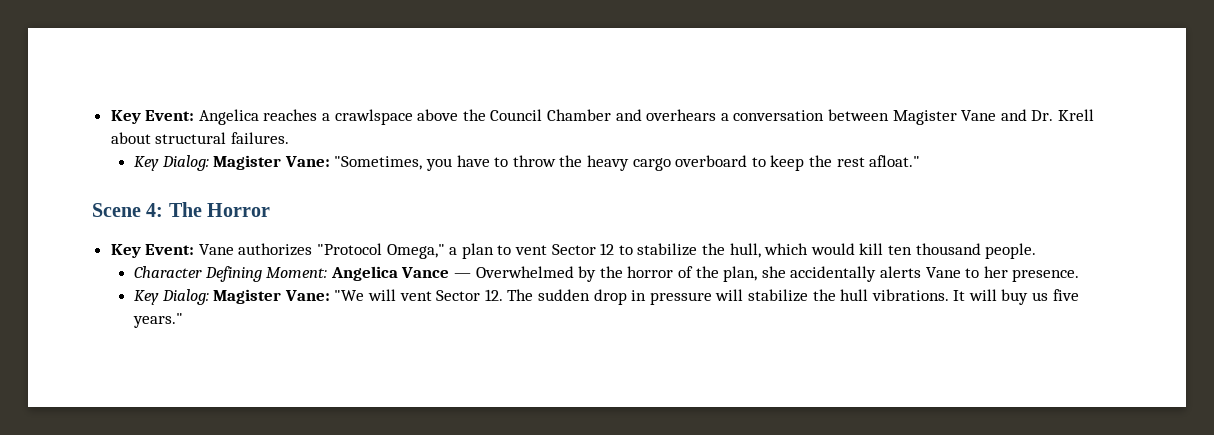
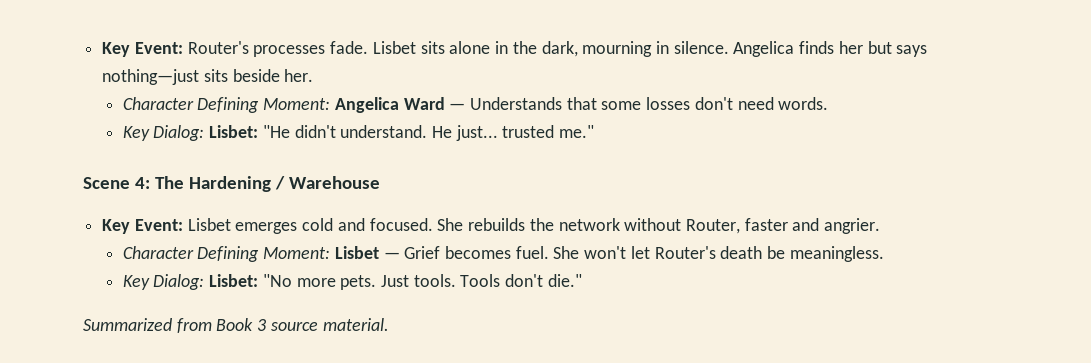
[110,109,1094,125] [110,132,289,144] [134,155,921,171] [92,202,271,217] [110,243,1037,259] [134,266,1080,282] [134,289,1079,305] [133,313,184,328] Key Event: Angelica reaches a crawlspace above the Council Chamber and overhears a conversation between Magister Vane and Dr. Krell about structural failures. // Key Dialog: Magister Vane: "Sometimes, you have to throw the heavy cargo overboard to keep the rest afloat." // Scene 4: The Horror // Key Event: Vane authorizes "Protocol Omega," a plan to vent Sector 12 to stabilize the hull, which would kill ten thousand people. // Character Defining Moment: Angelica Vance — Overwhelmed by the horror of the plan, she accidentally alerts Vane to her presence. // Key Dialog: Magister Vane: "We will vent Sector 12. The sudden drop in pressure will stabilize the hull vibrations. It will buy us five years." -> [102,41,928,57] [102,69,314,85] [122,97,829,113] [122,125,595,141] [83,176,380,192] [102,218,881,234] [122,246,884,262] [122,274,582,290] [83,318,389,333] Key Event: Router's processes fade. Lisbet sits alone in the dark, mourning in silence. Angelica finds her but says nothing—just sits beside her. // Character Defining Moment: Angelica Ward — Understands that some losses don't need words. // Key Dialog: Lisbet: "He didn't understand. He just... trusted me." // Scene 4: The Hardening / Warehouse // Key Event: Lisbet emerges cold and focused. She rebuilds the network without Router, faster and angrier. // Character Defining Moment: Lisbet — Grief becomes fuel. She won't let Router's death be meaningless. // Key Dialog: Lisbet: "No more pets. Just tools. Tools don't die." // Summarized from Book 3 source material.

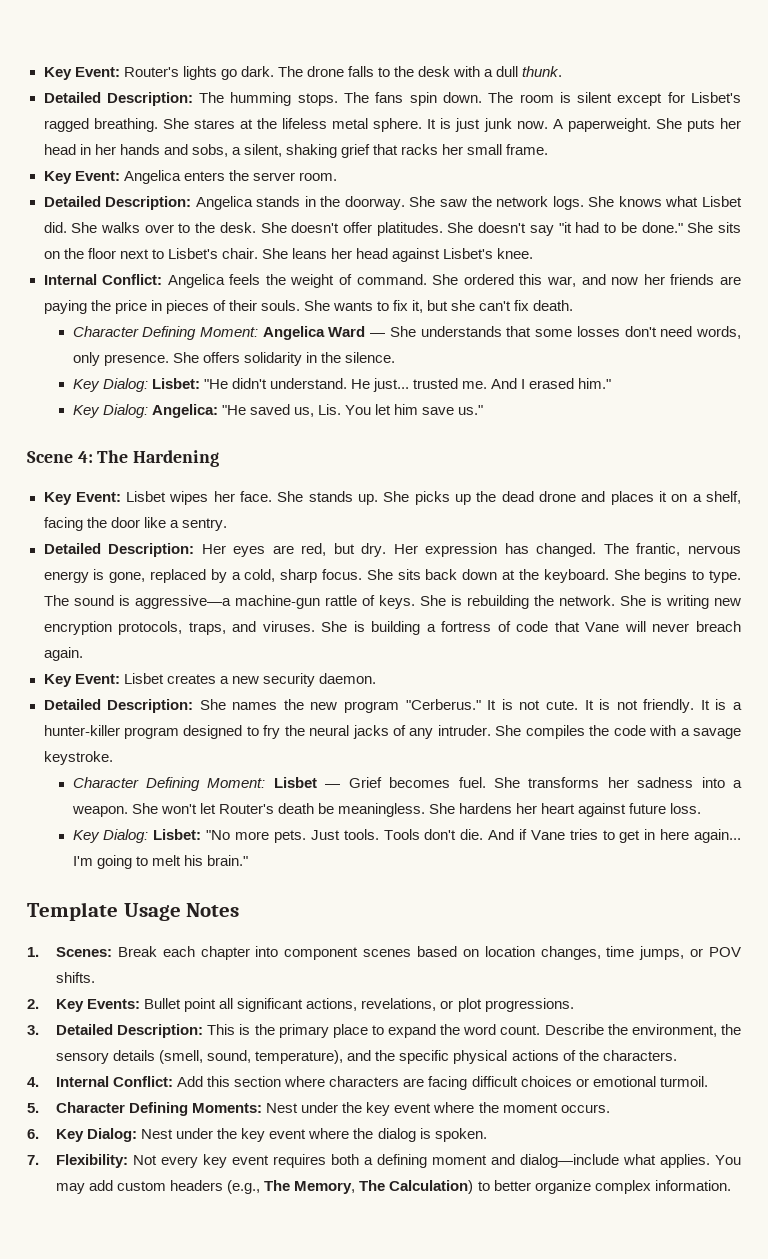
[253,41,928,57] [102,69,314,85] processes fade. Lisbet sits alone in the dark, mourning in silence. Angelica finds her but says nothing—just sits beside her. -> [182,66,563,80] [43,92,741,106] [43,118,742,132] [43,144,549,158] [43,170,337,184] [43,196,743,210] [43,222,742,236] [43,248,534,262] [43,274,741,288] [43,300,574,314] lights go dark. The drone falls to the desk with a dull thunk. // Detailed Description: The humming stops. The fans spin down. The room is silent except for Lisbet's ragged breathing. She stares at the lifeless metal sphere. It is just junk now. A paperweight. She puts her head in her hands and sobs, a silent, shaking grief that racks her small frame. // Key Event: Angelica enters the server room. // Detailed Description: Angelica stands in the doorway. She saw the network logs. She knows what Lisbet did. She walks over to the desk. She doesn't offer platitudes. She doesn't say "it had to be done." She sits on the floor next to Lisbet's chair. She leans her head against Lisbet's knee. // Internal Conflict: Angelica feels the weight of command. She ordered this war, and now her friends are paying the price in pieces of their souls. She wants to fix it, but she can't fix death.
[470,97,563,110] Understands -> [389,326,502,337] She understands
[778,97,829,110] words. -> [695,326,741,339] [72,352,395,366] words, only presence. She offers solidarity in the silence.
[559,125,595,138] me." -> [462,378,612,389] [72,404,484,418] me. And I erased him." // Key Dialog: Angelica: "He saved us, Lis. You let him save us."
[274,176,380,190] [102,218,881,234] / Warehouse // Key Event: Lisbet emerges cold and focused. She rebuilds the network without Router, faster and angrier. -> [43,491,742,505] [43,517,227,531] [43,543,742,557] [43,569,741,583] [43,595,741,609] [43,621,741,635] [43,647,83,661] [43,673,376,687] [43,699,743,713] [43,725,742,739] [43,751,113,765] // Key Event: Lisbet wipes her face. She stands up. She picks up the dead drone and places it on a shelf, facing the door like a sentry. // Detailed Description: Her eyes are red, but dry. Her expression has changed. The frantic, nervous energy is gone, replaced by a cold, sharp focus. She sits back down at the keyboard. She begins to type. The sound is aggressive—a machine-gun rattle of keys. She is rebuilding the network. She is writing new encryption protocols, traps, and viruses. She is building a fortress of code that Vane will never breach again. // Key Event: Lisbet creates a new security daemon. // Detailed Description: She names the new program "Cerberus." It is not cute. It is not friendly. It is a hunter-killer program designed to fry the neural jacks of any intruder. She compiles the code with a savage keystroke.
(580, 252) none -> [528,777,742,788] [71,803,158,817] transforms her sadness into a weapon. She
(884, 254) none -> [428,803,702,817] She hardens her heart against future loss.
[547,274,582,287] [83,318,389,333] die." // Summarized from Book 3 source material. -> [460,829,742,843] [72,855,248,869] [27,902,240,921] [27,946,741,960] [56,972,96,983] [27,998,574,1012] [27,1024,741,1038] [56,1050,677,1064] [27,1076,708,1090] [27,1102,610,1116] [27,1128,487,1142] [27,1154,742,1168] [56,1180,731,1194] die. And if Vane tries to get in here again... I'm going to melt his brain." // Template Usage Notes // 1. Scenes: Break each chapter into component scenes based on location changes, time jumps, or POV shifts. // 2. Key Events: Bullet point all significant actions, revelations, or plot progressions. // 3. Detailed Description: This is the primary place to expand the word count. Describe the environment, the sensory details (smell, sound, temperature), and the specific physical actions of the characters. // 4. Internal Conflict: Add this section where characters are facing difficult choices or emotional turmoil. // 5. Character Defining Moments: Nest under the key event where the moment occurs. // 6. Key Dialog: Nest under the key event where the dialog is spoken. // 7. Flexibility: Not every key event requires both a defining moment and dialog—include what applies. You may add custom headers (e.g., The Memory, The Calculation) to better organize complex information.

